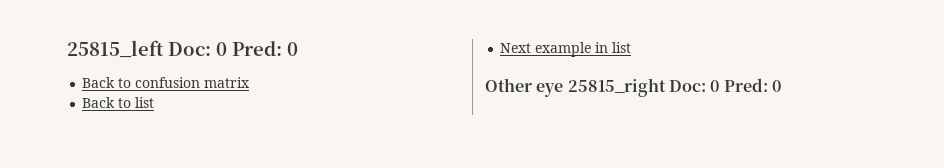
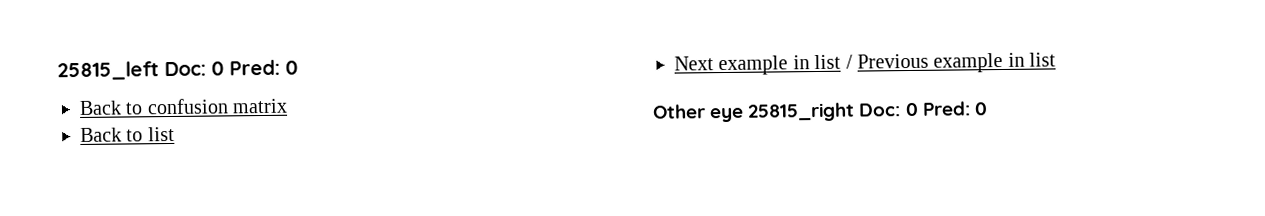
(632, 47) none -> [845,52,1057,73] / Previous example in list

